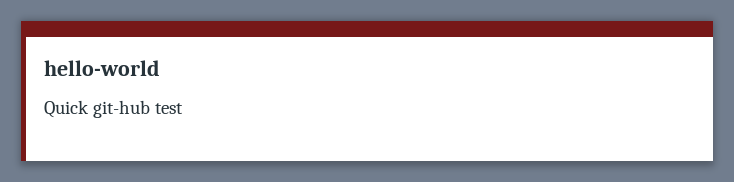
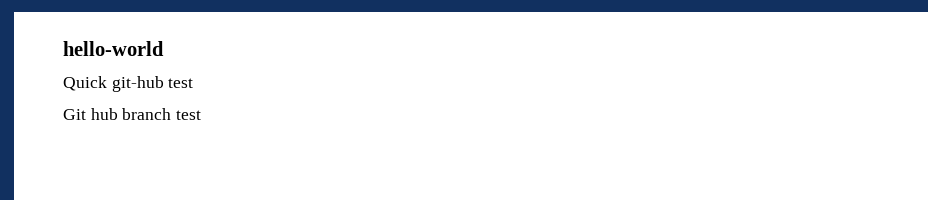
(184, 108) none -> [63,108,202,120] // Git hub branch test

